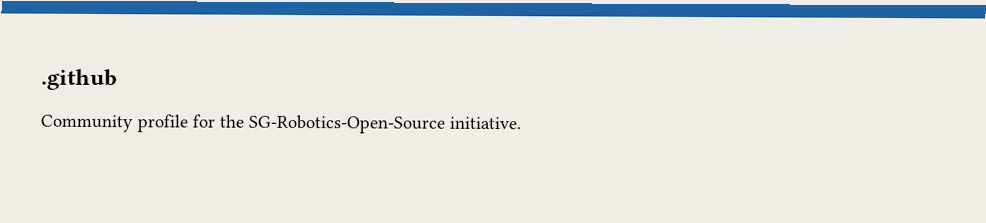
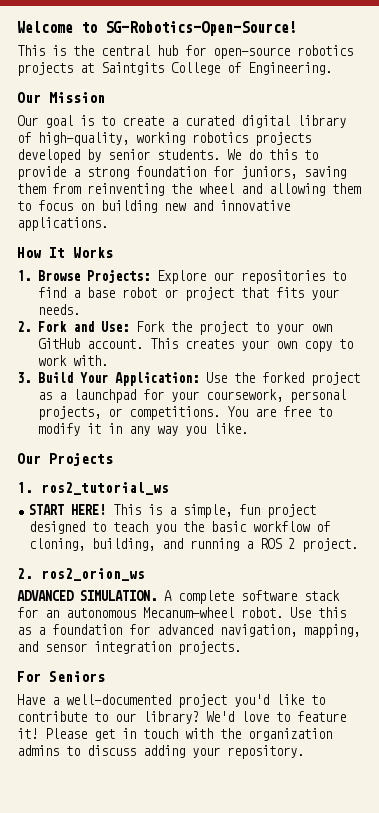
[41,68,118,91] [40,114,521,134] .github // Community profile for the SG-Robotics-Open-Source initiative. -> [17,21,297,36] [17,45,353,59] [17,62,332,76] [17,92,105,103] [17,115,346,128] [17,132,311,146] [17,149,318,163] [17,166,346,180] [17,183,361,196] [17,200,290,213] [17,217,108,231] [17,247,113,258] [17,270,347,284] [38,287,340,301] [38,304,81,315] [17,321,333,335] [38,338,354,352] [38,355,109,366] [17,372,361,386] [38,389,347,403] [38,406,333,420] [38,423,249,436] [17,453,113,466] [17,482,169,495] [29,504,317,518] [29,521,331,534] [29,538,359,552] [17,568,145,581] [17,590,340,604] [17,607,346,618] [17,624,360,638] [17,641,241,655] [17,671,105,682] [17,694,325,708] [17,711,346,724] [17,728,332,741] [17,745,304,759] Welcome to SG-Robotics-Open-Source! // This is the central hub for open-source robotics projects at Saintgits College of Engineering. // Our Mission // Our goal is to create a curated digital library of high-quality, working robotics projects developed by senior students. We do this to provide a strong foundation for juniors, saving them from reinventing the wheel and allowing them to focus on building new and innovative applications. // How It Works // 1. Browse Projects: Explore our repositories to find a base robot or project that fits your needs. // 2. Fork and Use: Fork the project to your own GitHub account. This creates your own copy to work with. // 3. Build Your Application: Use the forked project as a launchpad for your coursework, personal projects, or competitions. You are free to modify it in any way you like. // Our Projects // 1. ros2_tutorial_ws // START HERE! This is a simple, fun project designed to teach you the basic workflow of cloning, building, and running a ROS 2 project. // 2. ros2_orion_ws // ADVANCED SIMULATION. A complete software stack for an autonomous Mecanum-wheel robot. Use this as a foundation for advanced navigation, mapping, and sensor integration projects. // For Seniors // Have a well-documented project you'd like to contribute to our library? We'd love to feature it! Please get in touch with the organization admins to discuss adding your repository.

